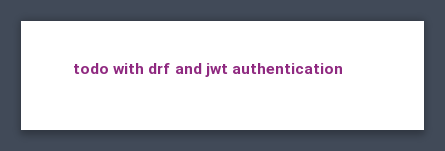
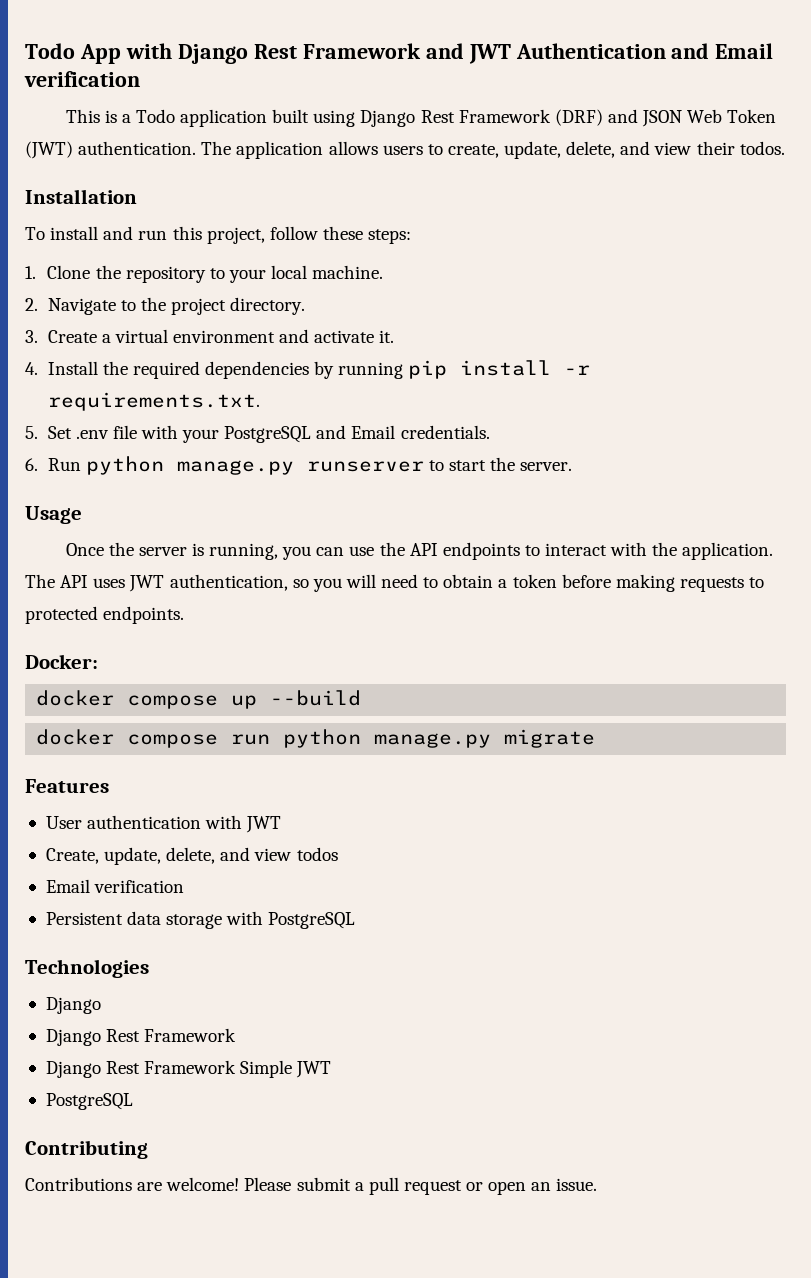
[73,63,343,77] todo with drf and jwt authentication -> [25,43,774,64] [24,71,140,87] [65,109,777,127] [25,141,785,159] [25,189,137,204] [25,226,412,244] [25,265,384,283] [25,297,306,315] [25,329,395,343] [25,360,591,379] [47,392,260,411] [25,425,490,443] [25,456,573,475] [25,506,82,524] [65,542,774,560] [25,574,765,592] [25,606,185,624] [25,654,98,669] [36,690,362,709] [36,729,596,748] [25,779,109,793] [45,815,282,833] [45,847,338,865] [45,879,185,893] [45,911,356,929] [25,959,149,978] [45,997,101,1014] [45,1028,237,1046] [45,1060,332,1078] [45,1093,133,1110] [25,1140,148,1159] [25,1177,598,1195] Todo App with Django Rest Framework and JWT Authentication and Email verification // This is a Todo application built using Django Rest Framework (DRF) and JSON Web Token (JWT) authentication. The application allows users to create, update, delete, and view their todos. // Installation // To install and run this project, follow these steps: // 1. Clone the repository to your local machine. // 2. Navigate to the project directory. // 3. Create a virtual environment and activate it. // 4. Install the required dependencies by running pip install -r requirements.txt. // 5. Set .env file with your PostgreSQL and Email credentials. // 6. Run python manage.py runserver to start the server. // Usage // Once the server is running, you can use the API endpoints to interact with the application. The API uses JWT authentication, so you will need to obtain a token before making requests to protected endpoints. // Docker: // docker compose up --build // docker compose run python manage.py migrate // Features // User authentication with JWT // Create, update, delete, and view todos // Email verification // Persistent data storage with PostgreSQL // Technologies // Django // Django Rest Framework // Django Rest Framework Simple JWT // PostgreSQL // Contributing // Contributions are welcome! Please submit a pull request or open an issue.

